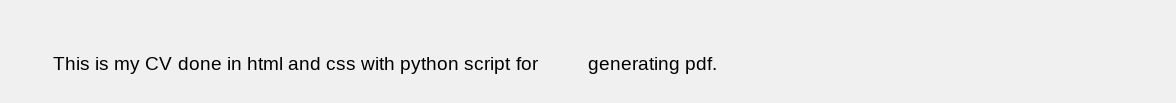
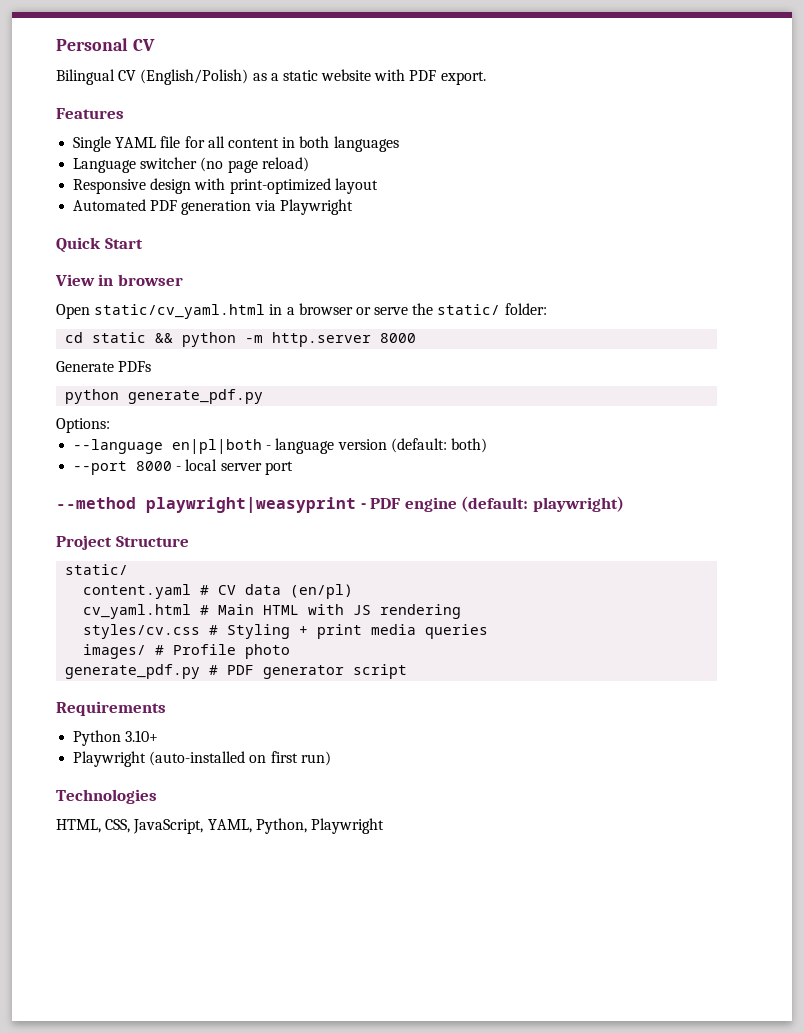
[53,57,718,74] This is my CV done in html and css with python script for generating pdf. -> [56,38,155,51] [56,69,486,85] [56,108,124,119] [73,136,399,152] [73,157,309,173] [73,178,378,194] [73,199,353,215] [56,237,143,253] [55,274,183,286] [56,303,547,319] [65,332,417,347] [56,361,152,372] [65,389,264,404] [56,418,110,433] [73,438,487,454] [73,459,293,475] [56,496,624,513] [56,535,189,550] [65,564,129,575] [83,584,354,599] [83,604,462,619] [83,624,489,639] [83,644,291,659] [65,664,408,679] [56,701,166,716] [73,730,159,746] [73,751,331,767] [56,789,157,804] [56,818,384,834] Personal CV // Bilingual CV (English/Polish) as a static website with PDF export. // Features // Single YAML file for all content in both languages // Language switcher (no page reload) // Responsive design with print-optimized layout // Automated PDF generation via Playwright // Quick Start // View in browser // Open static/cv_yaml.html in a browser or serve the static/ folder: // cd static && python -m http.server 8000 // Generate PDFs // python generate_pdf.py // Options: // --language en|pl|both - language version (default: both) // --port 8000 - local server port // --method playwright|weasyprint - PDF engine (default: playwright) // Project Structure // static/ // content.yaml # CV data (en/pl) // cv_yaml.html # Main HTML with JS rendering // styles/cv.css # Styling + print media queries // images/ # Profile photo // generate_pdf.py # PDF generator script // Requirements // Python 3.10+ // Playwright (auto-installed on first run) // Technologies // HTML, CSS, JavaScript, YAML, Python, Playwright

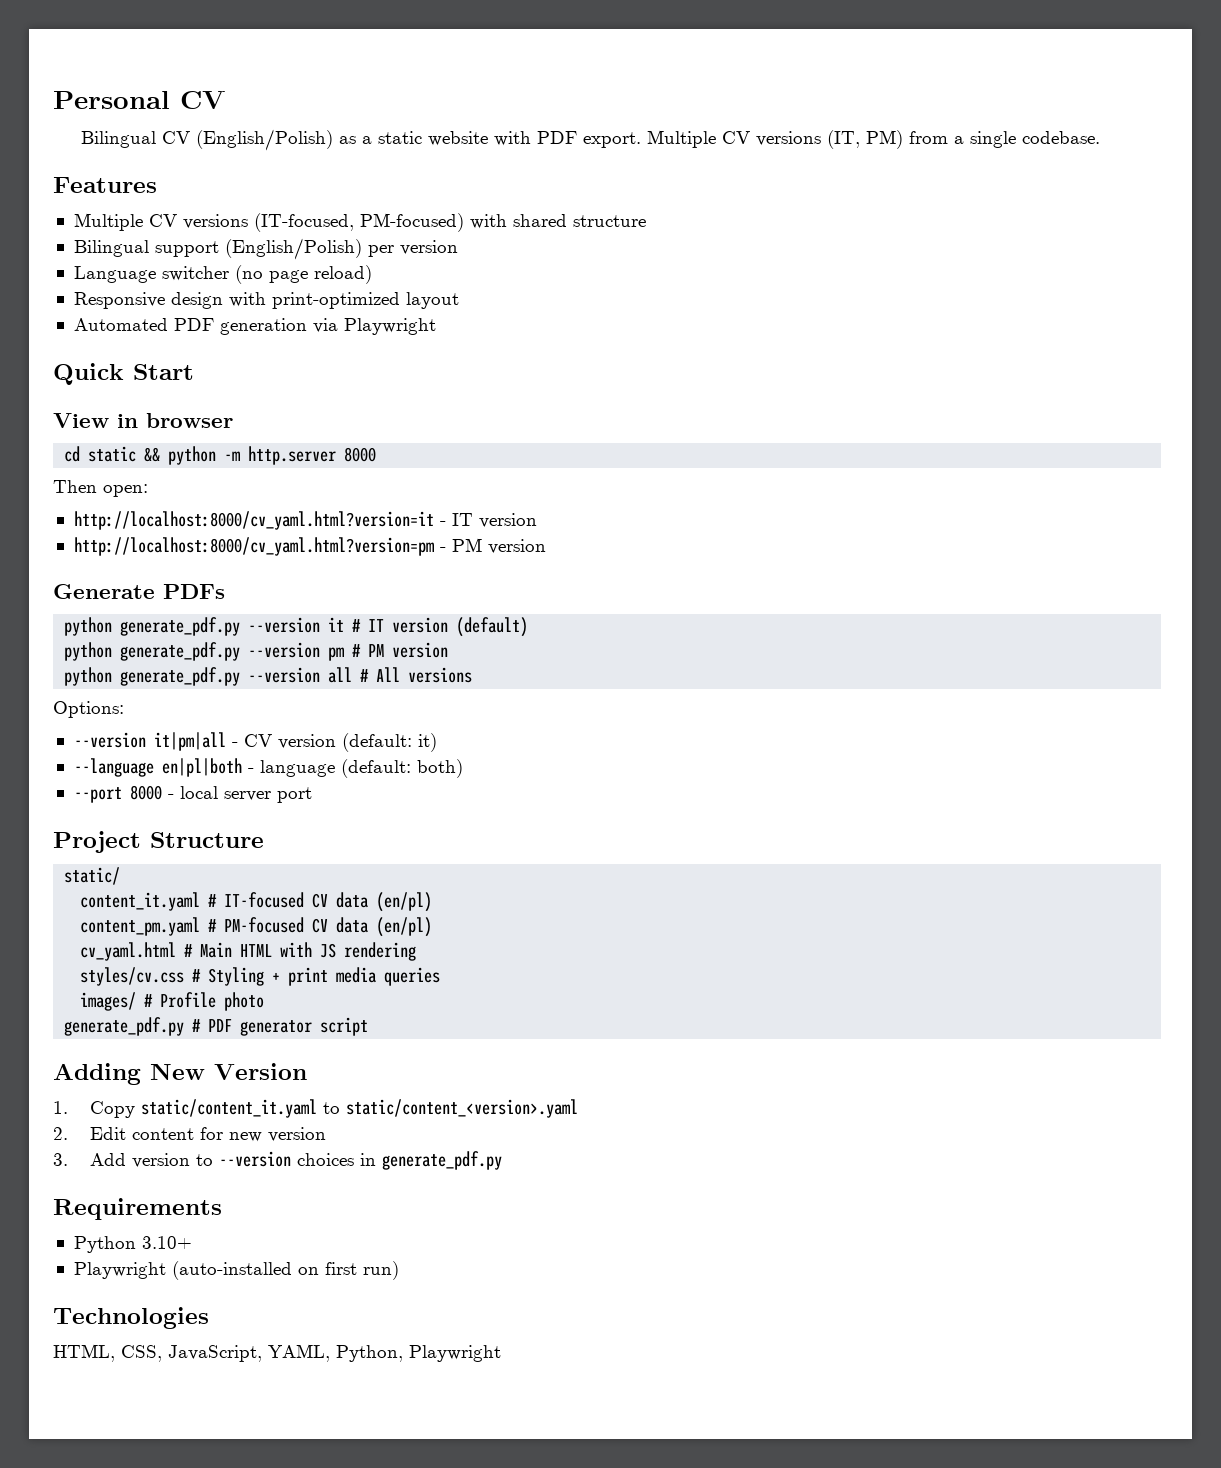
[56,108,124,119] [73,136,399,152] // Features // Single YAML file for all content in both languages -> [647,130,1101,149] [53,177,157,193] [73,213,646,232] [73,238,458,260] Multiple CV versions (IT, PM) from a single codebase. // Features // Multiple CV versions (IT-focused, PM-focused) with shared structure // Bilingual support (English/Polish) per version
[56,303,547,319] // Open static/cv_yaml.html in a browser or serve the static/ folder: -> (233, 420) none
[56,361,152,372] [65,389,264,404] [56,418,110,433] Generate PDFs // python generate_pdf.py // Options: -> [53,480,148,497] [73,511,537,530] [73,537,546,556] [53,584,225,599] [64,617,529,637] [64,642,449,661] [64,667,473,686] [53,701,124,718] [73,732,437,752] Then open: // http://localhost:8000/cv_yaml.html?version=it - IT version // http://localhost:8000/cv_yaml.html?version=pm - PM version // Generate PDFs // python generate_pdf.py --version it # IT version (default) // python generate_pdf.py --version pm # PM version // python generate_pdf.py --version all # All versions // Options: // --version it|pm|all - CV version (default: it)
[337,439,387,450] version -> (335, 768) none
[56,496,624,513] [56,535,189,550] [65,564,129,575] [83,584,210,599] --method playwright|weasyprint - PDF engine (default: playwright) // Project Structure // static/ // content.yaml # -> [53,831,264,853] [64,867,121,885] [80,892,433,912] [80,917,305,936] Project Structure // static/ // content_it.yaml # IT-focused CV data (en/pl) // content_pm.yaml # PM-focused
(408, 671) none -> [53,1063,307,1085] [53,1099,578,1118] [53,1127,326,1142] [53,1151,502,1170] // Adding New Version // 1. Copy static/content_it.yaml to static/content_<version>.yaml // 2. Edit content for new version // 3. Add version to --version choices in generate_pdf.py

